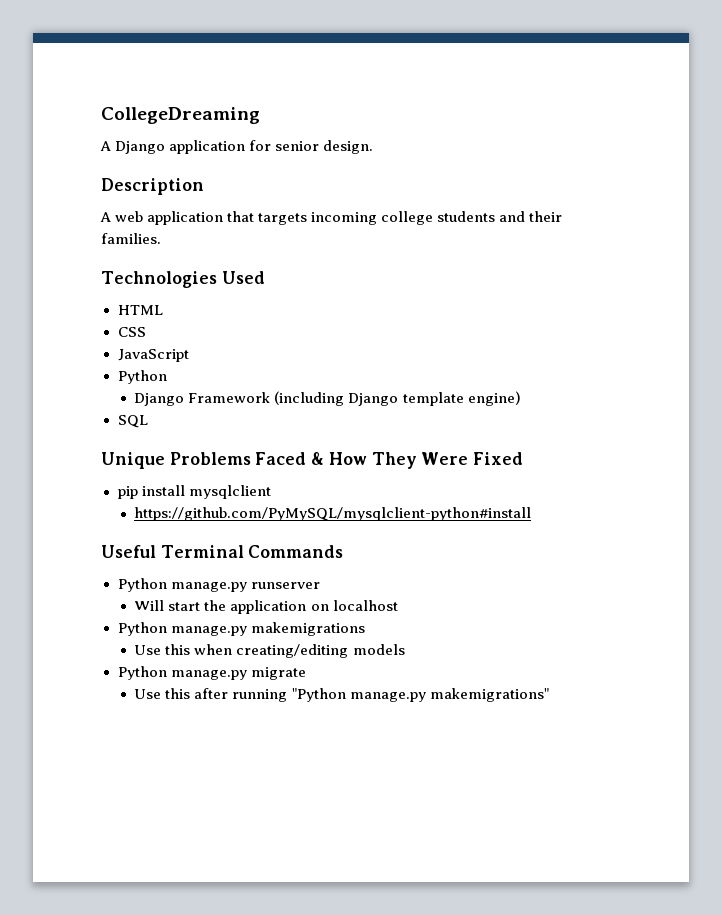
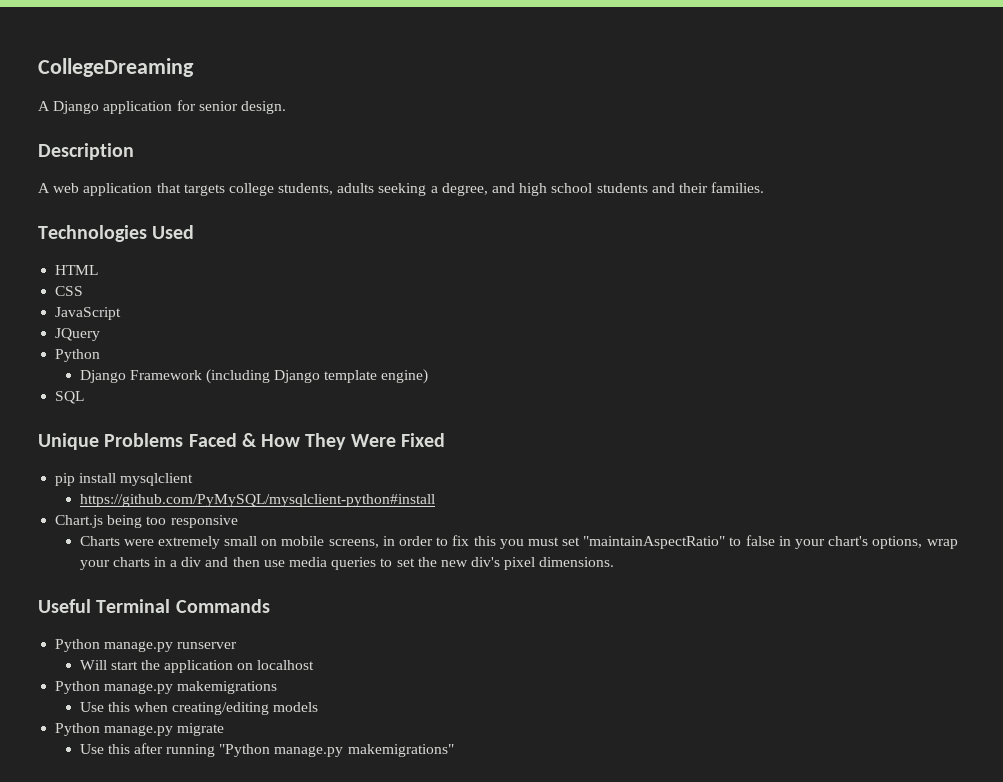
[311,211,434,225] incoming college -> [228,183,593,196] college students, adults seeking a degree, and high school
(189, 355) none -> [55,328,101,341] // JQuery
(532, 514) none -> [55,515,238,528] [79,535,958,549] [79,557,615,570] // Chart.js being too responsive // Charts were extremely small on mobile screens, in order to fix this you must set "maintainAspectRatio" to false in your chart's options, wrap your charts in a div and then use media queries to set the new div's pixel dimensions.

